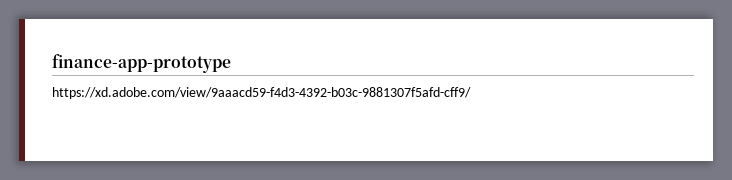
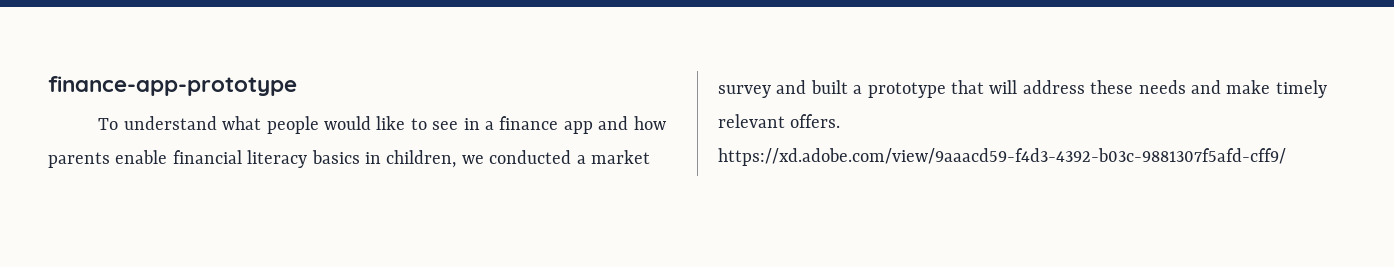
(231, 63) none -> [98,116,666,134] [48,150,650,168] [718,80,1327,98] [718,114,841,128] To understand what people would like to see in a finance app and how parents enable financial literacy basics in children, we conducted a market survey and built a prototype that will address these needs and make timely relevant offers.

